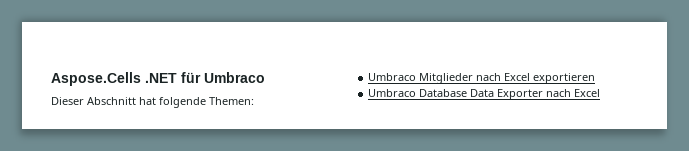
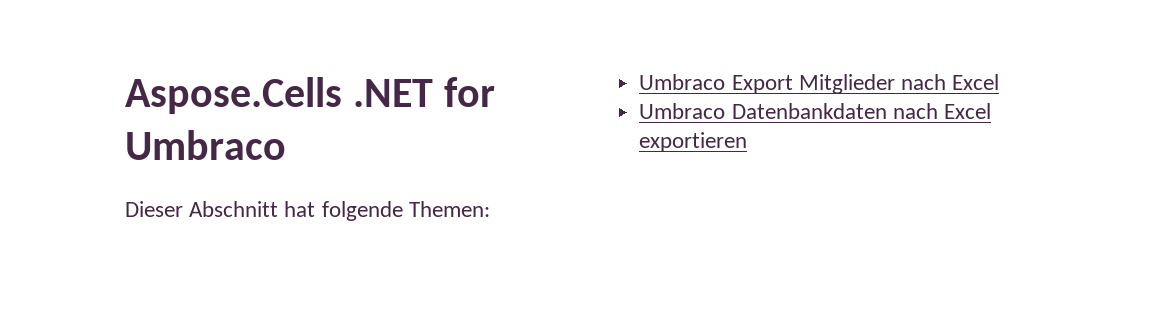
[181,72,201,83] für -> [444,77,496,107] for
(417, 77) none -> [731,75,793,94] Export
[533,73,596,84] [368,89,601,100] exportieren // Umbraco Database Data Exporter nach Excel -> [639,103,991,119] [639,132,748,152] // Umbraco Datenbankdaten nach Excel exportieren

